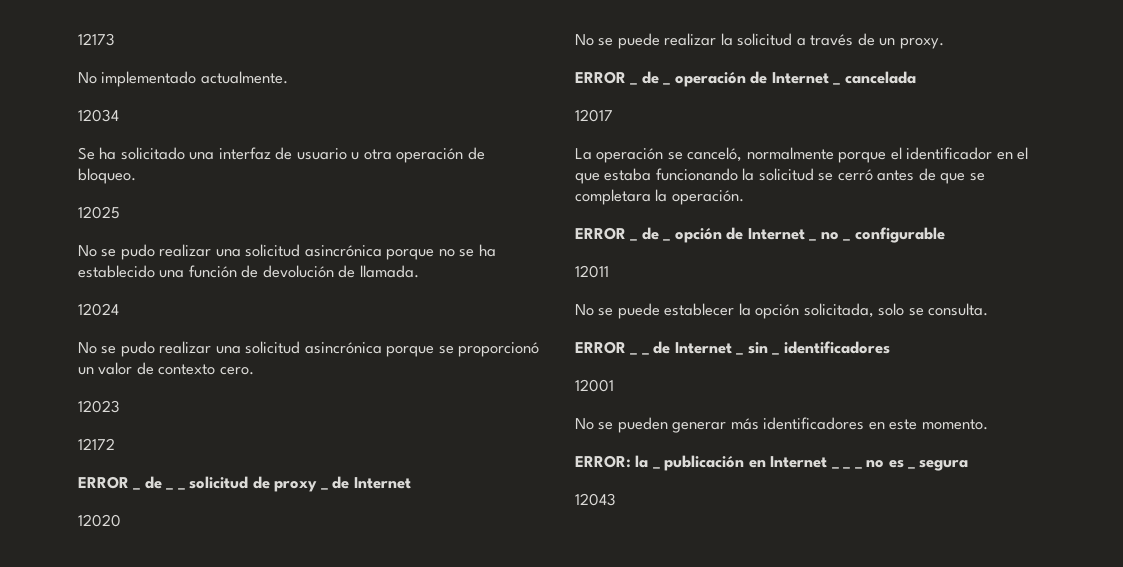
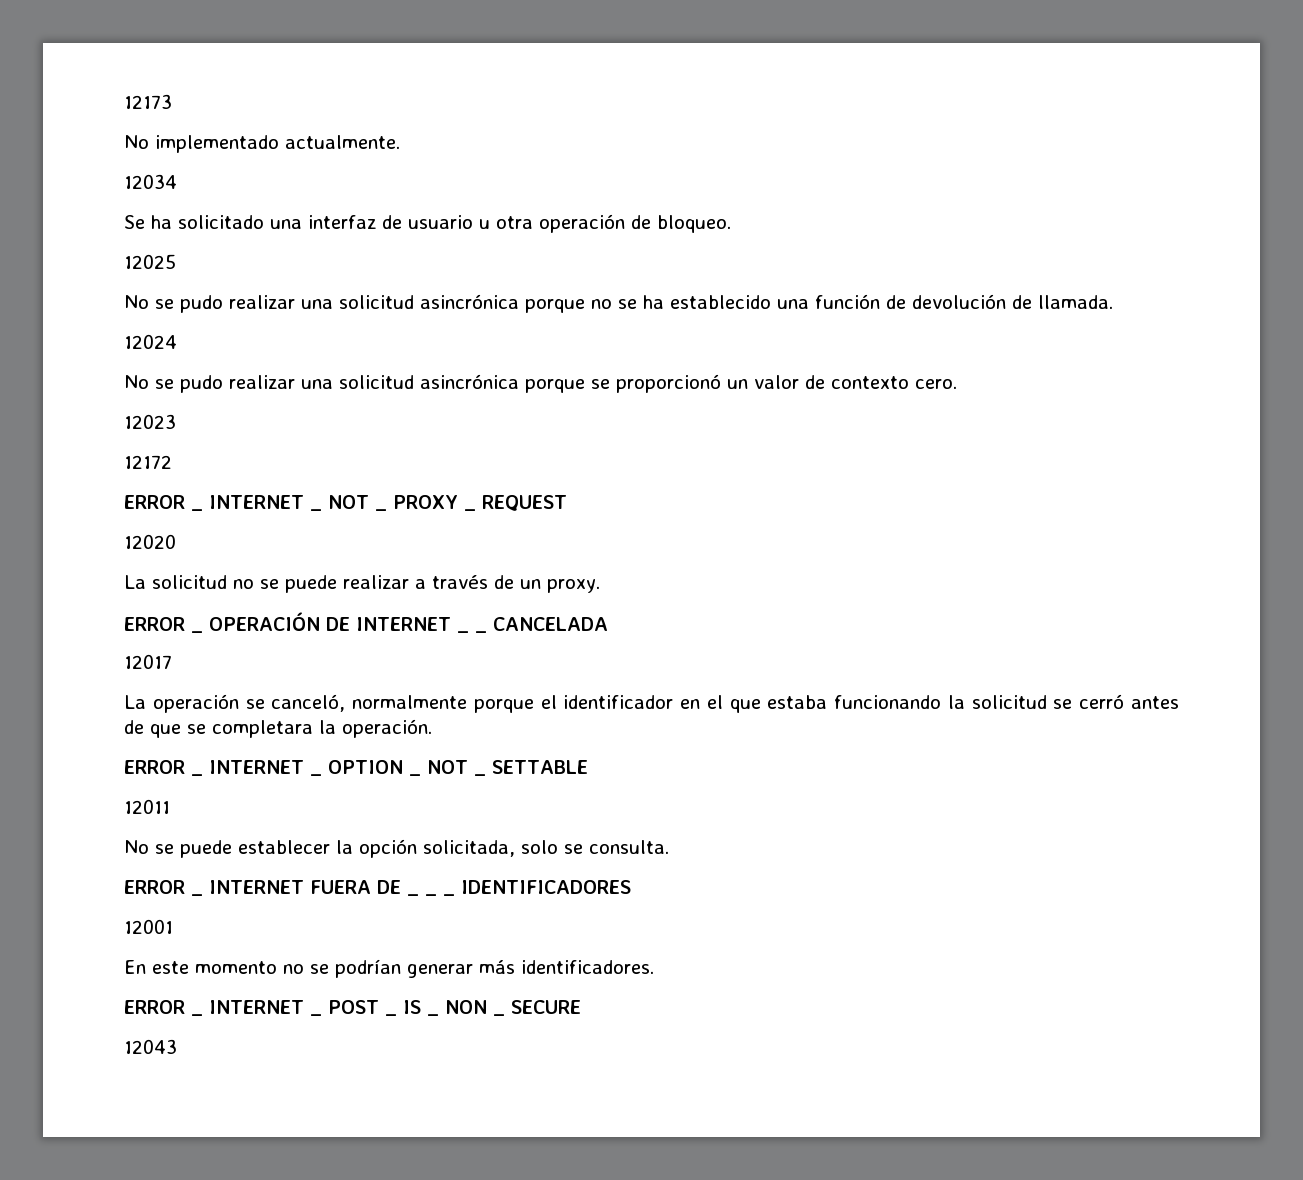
[144,476,411,492] [78,514,121,527] [575,34,594,46] de _ _ solicitud de proxy _ de Internet // 12020 // No -> [209,495,304,509] [310,509,322,511] [328,495,369,509] [375,509,387,511] [393,495,458,509] [464,495,567,511] [124,534,176,549] [124,575,254,589] INTERNET _ NOT _ PROXY _ REQUEST // 12020 // La solicitud no
[720,33,793,46] la solicitud -> (409, 582) none
[641,71,916,87] de _ operación de Internet _ cancelada -> [209,612,451,631] [457,631,487,633] [493,617,608,631] OPERACIÓN DE INTERNET _ _ CANCELADA
[641,227,945,243] de _ opción de Internet _ no _ configurable -> [209,760,304,774] [310,774,322,776] [328,760,403,774] [409,774,421,776] [427,760,468,774] [474,774,486,776] [492,760,588,774] INTERNET _ OPTION _ NOT _ SETTABLE
[641,341,890,355] [575,379,614,392] [575,417,988,433] [575,455,969,471] _ de Internet _ sin _ identificadores // 12001 // No se pueden generar más identificadores en este momento. // ERROR: la _ publicación en Internet _ _ _ no es _ segura -> [209,880,401,894] [407,894,455,896] [461,880,631,894] [124,919,173,934] [124,959,654,978] [124,1000,185,1014] [191,1014,203,1016] [209,1000,304,1014] [310,1014,322,1016] [328,1000,379,1014] [385,1014,397,1016] [403,1000,421,1014] [427,1014,439,1016] [445,1000,487,1014] [493,1014,505,1016] [511,1000,581,1014] INTERNET FUERA DE _ _ _ IDENTIFICADORES // 12001 // En este momento no se podrían generar más identificadores. // ERROR _ INTERNET _ POST _ IS _ NON _ SECURE

